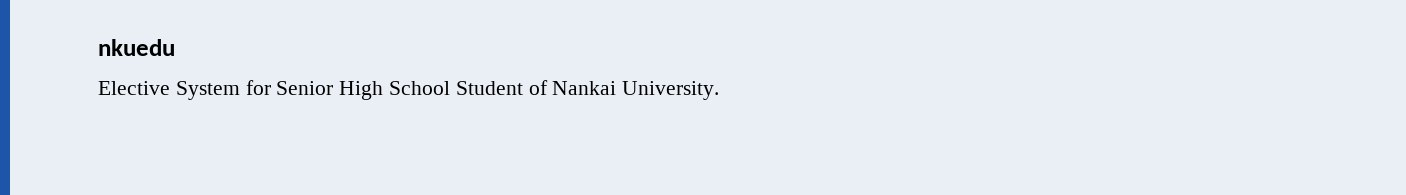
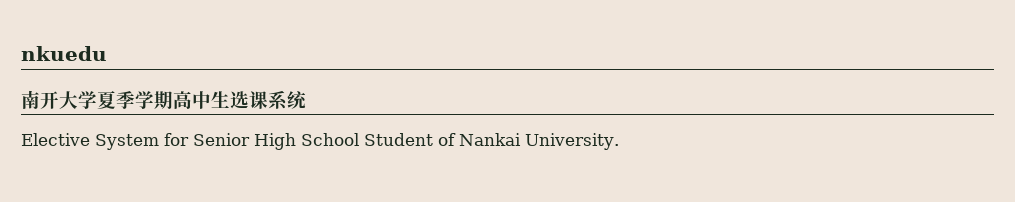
(175, 47) none -> [21,90,307,110] // 南开大学夏季学期高中生选课系统

